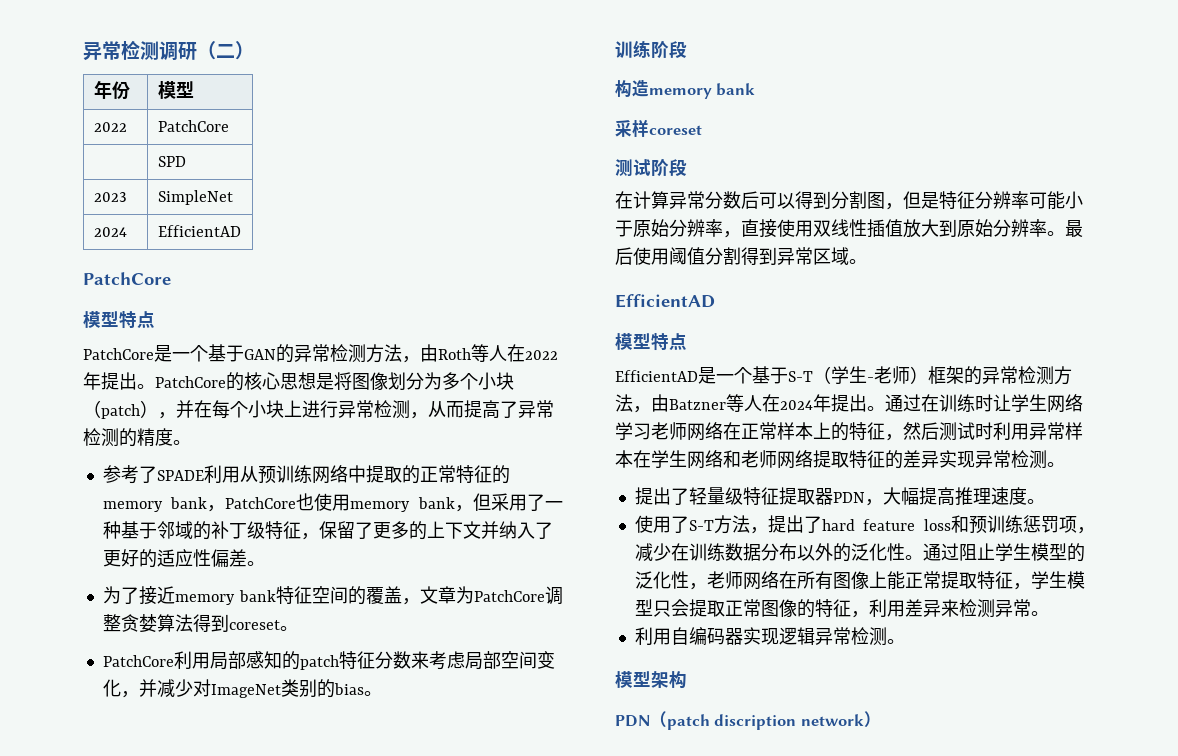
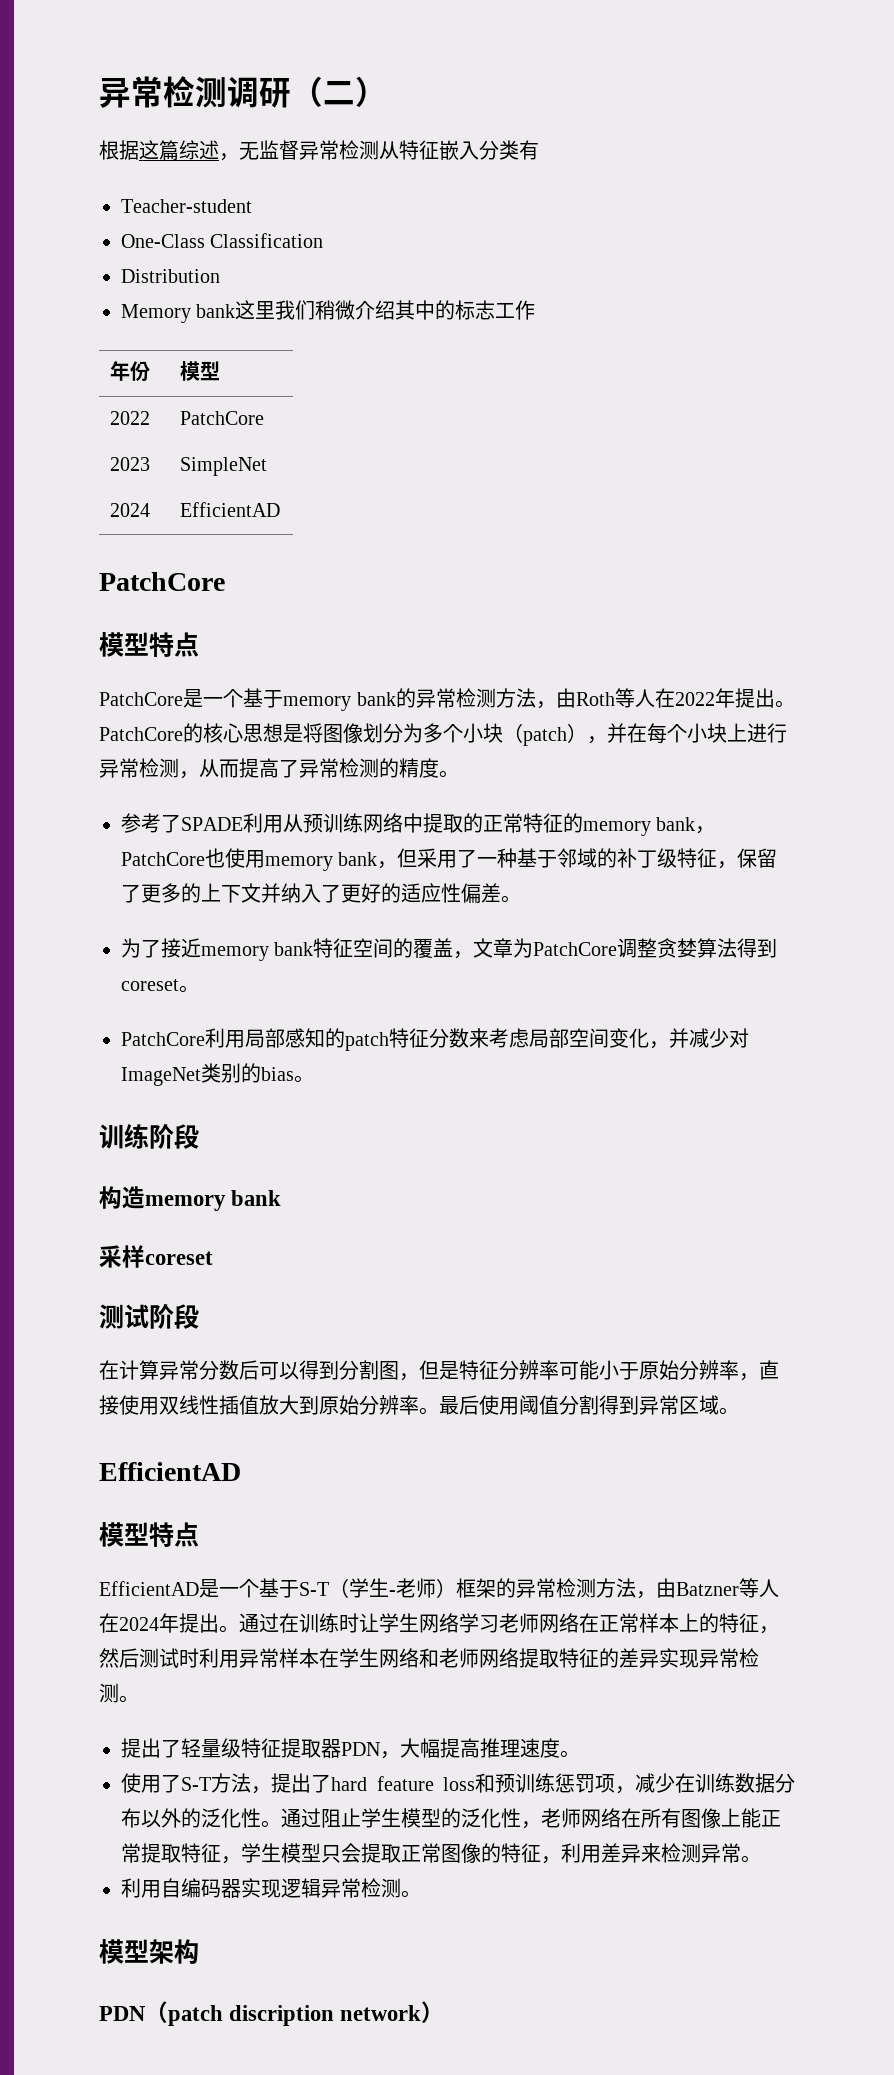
(254, 50) none -> [99,140,539,161] [121,199,252,213] [121,233,324,248] [121,269,220,283] [121,300,536,323] // 根据这篇综述，无监督异常检测从特征嵌入分类有 // Teacher-student // One-Class Classification // Distribution // Memory bank这里我们稍微介绍其中的标志工作
[157,156,186,167] // | SPD -> (265, 418) none
[244,349,276,360] GAN -> [283,692,396,711] memory bank

